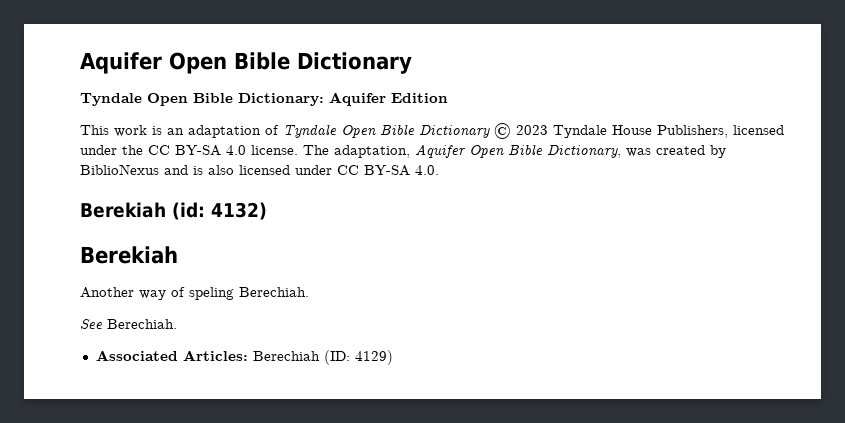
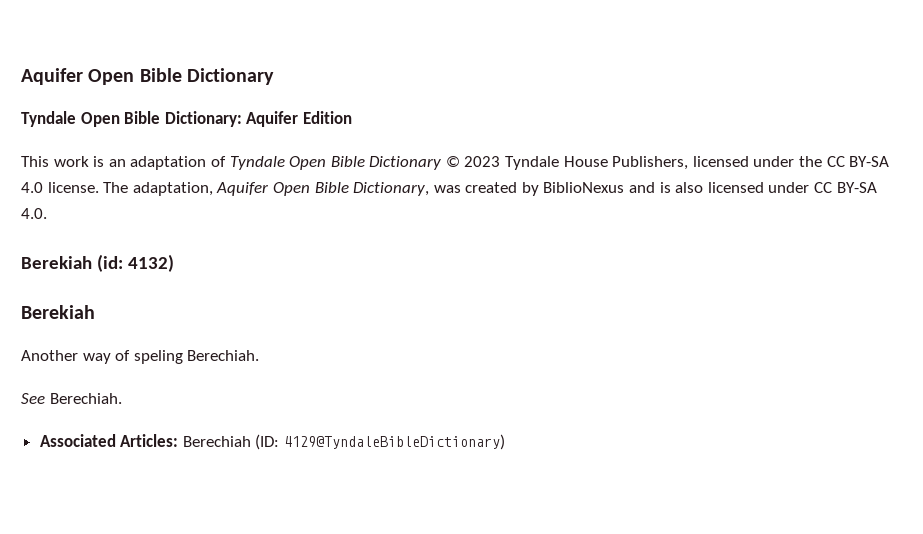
[354,350,393,365] 4129) -> [284,434,506,450] 4129@TyndaleBibleDictionary)

